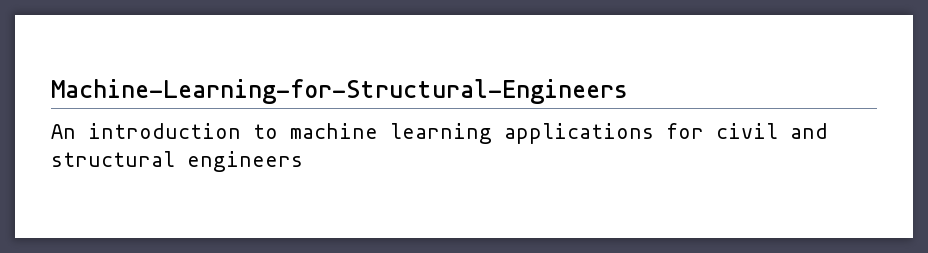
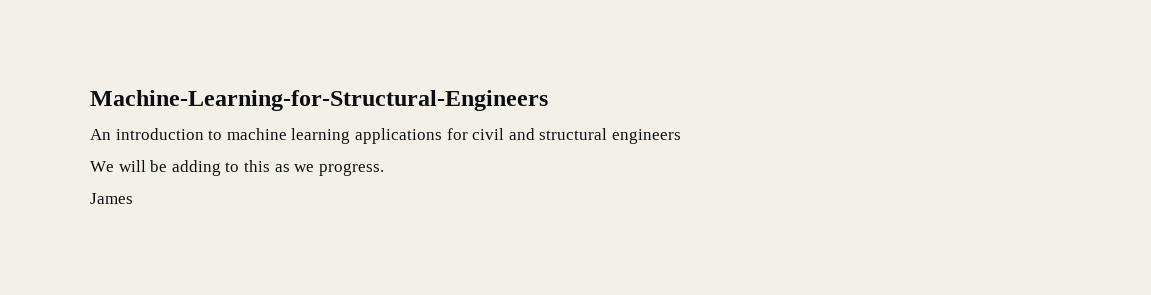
(303, 161) none -> [90,160,384,176] [90,193,133,204] // We will be adding to this as we progress. // James

